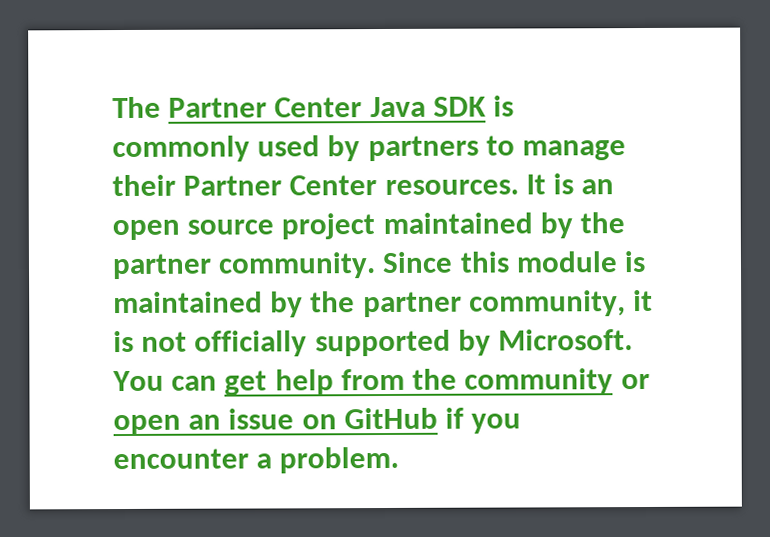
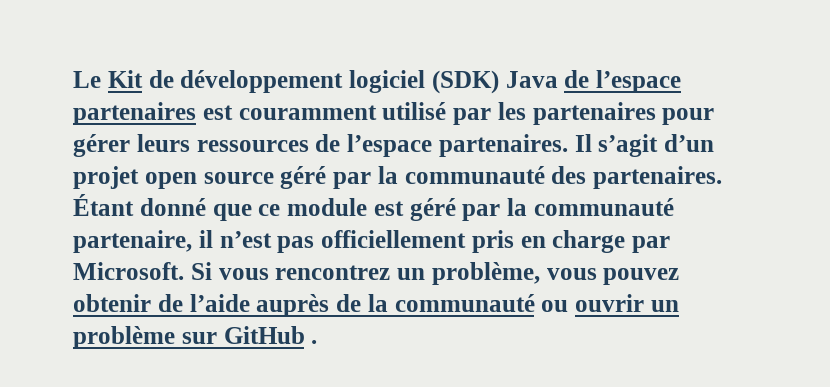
[112,95,515,119] [112,135,627,163] [112,173,615,197] [112,212,626,241] [112,250,647,280] [113,289,654,318] [113,329,634,357] [112,368,650,396] [113,407,522,436] [113,446,400,474] The Partner Center Java SDK is commonly used by partners to manage their Partner Center resources. It is an open source project maintained by the partner community. Since this module is maintained by the partner community, it is not officially supported by Microsoft. You can get help from the community or open an issue on GitHub if you encounter a problem. -> [73,70,681,94] [73,102,715,125] [73,134,714,157] [73,166,722,189] [73,194,674,221] [73,230,670,253] [73,262,680,285] [73,294,679,317] [73,326,318,349] Le Kit de développement logiciel (SDK) Java de l’espace partenaires est couramment utilisé par les partenaires pour gérer leurs ressources de l’espace partenaires. Il s’agit d’un projet open source géré par la communauté des partenaires. Étant donné que ce module est géré par la communauté partenaire, il n’est pas officiellement pris en charge par Microsoft. Si vous rencontrez un problème, vous pouvez obtenir de l’aide auprès de la communauté ou ouvrir un problème sur GitHub .

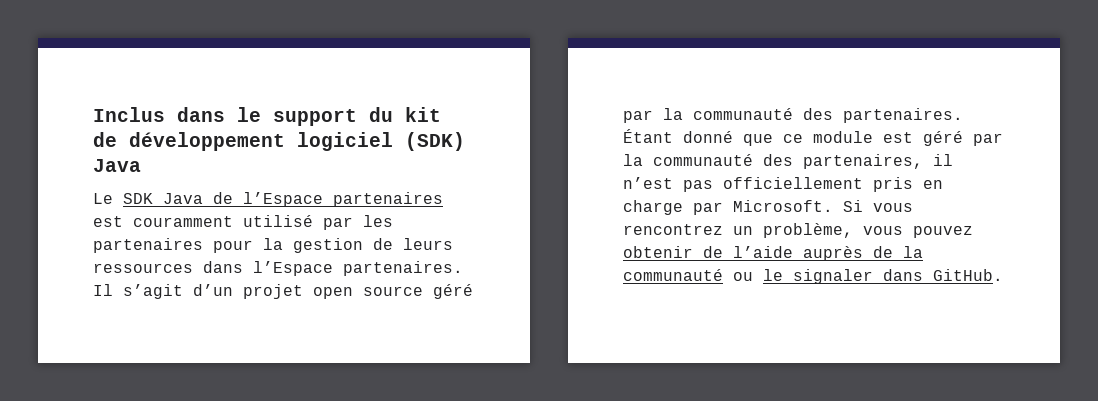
[73,70,143,88] Le Kit -> [93,107,441,126] Inclus dans le support du kit
[564,70,681,93] de l’espace -> [93,192,323,207] // Le SDK Java de l’Espace
[73,134,432,157] gérer leurs ressources de l’espace -> [263,238,453,253] [93,261,333,276] la gestion de leurs ressources dans l’Espace
[73,230,192,253] partenaire, -> [763,154,923,169] des partenaires,
[575,294,679,312] [73,326,318,349] ouvrir un problème sur GitHub . -> [763,269,1003,284] le signaler dans GitHub.

